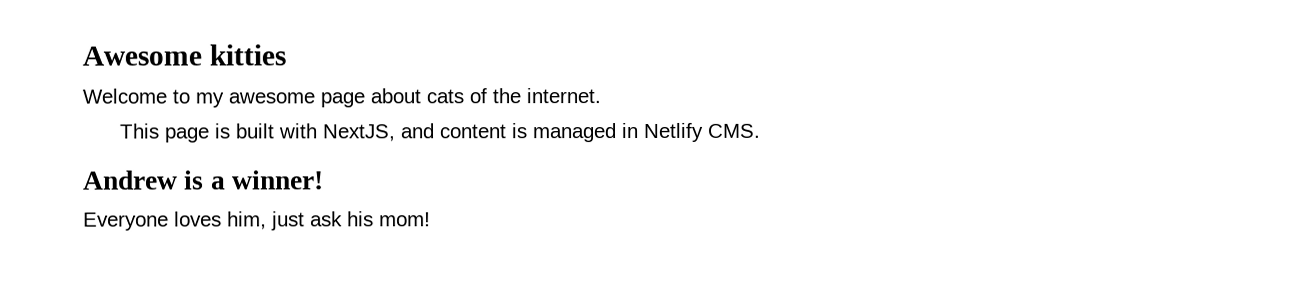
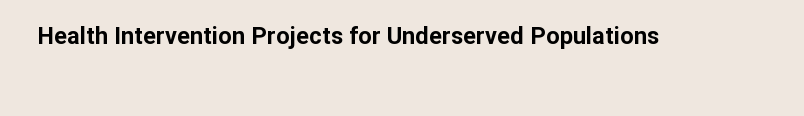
[82,44,286,66] [82,88,601,108] [118,122,760,143] [83,170,325,190] [83,211,431,231] Awesome kitties // Welcome to my awesome page about cats of the internet. // This page is built with NextJS, and content is managed in Netlify CMS. // Andrew is a winner! // Everyone loves him, just ask his mom! -> [38,26,659,49] Health Intervention Projects for Underserved Populations

